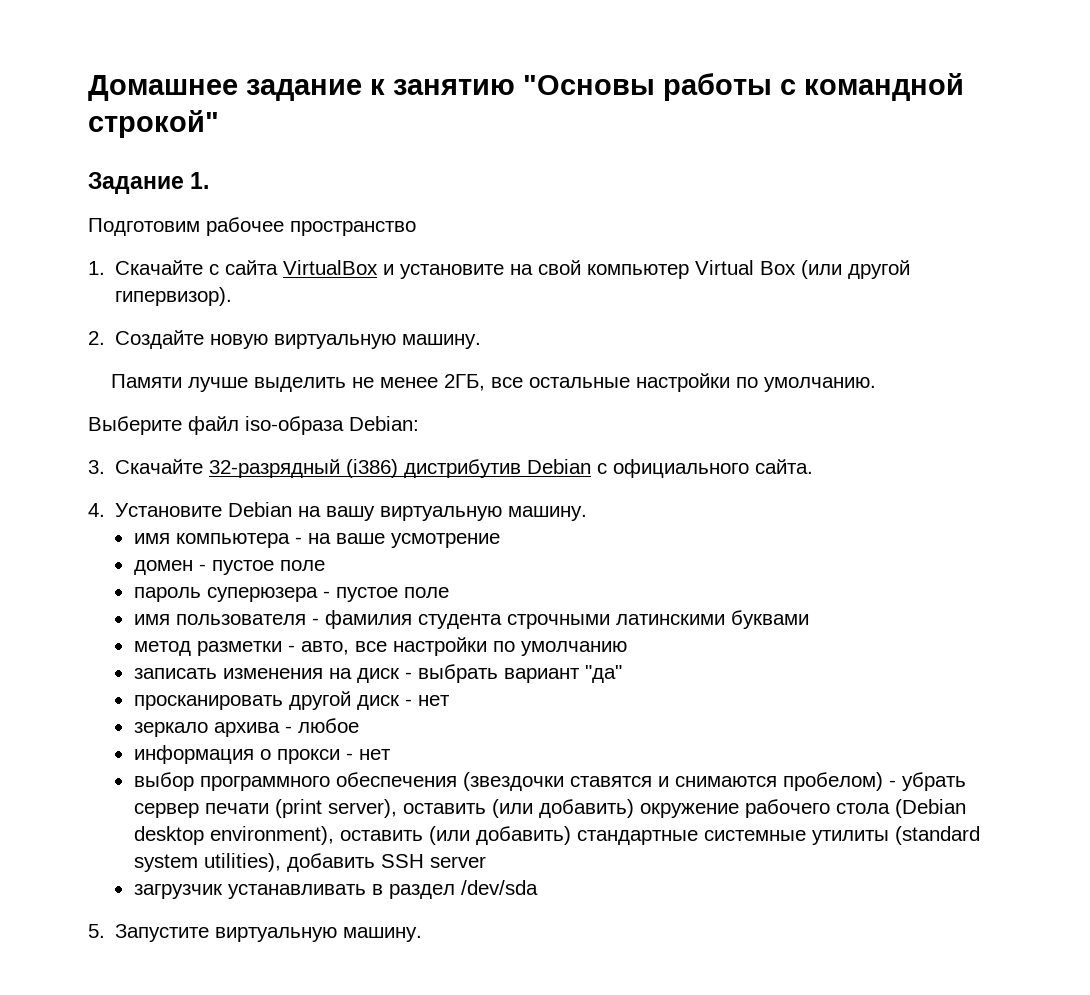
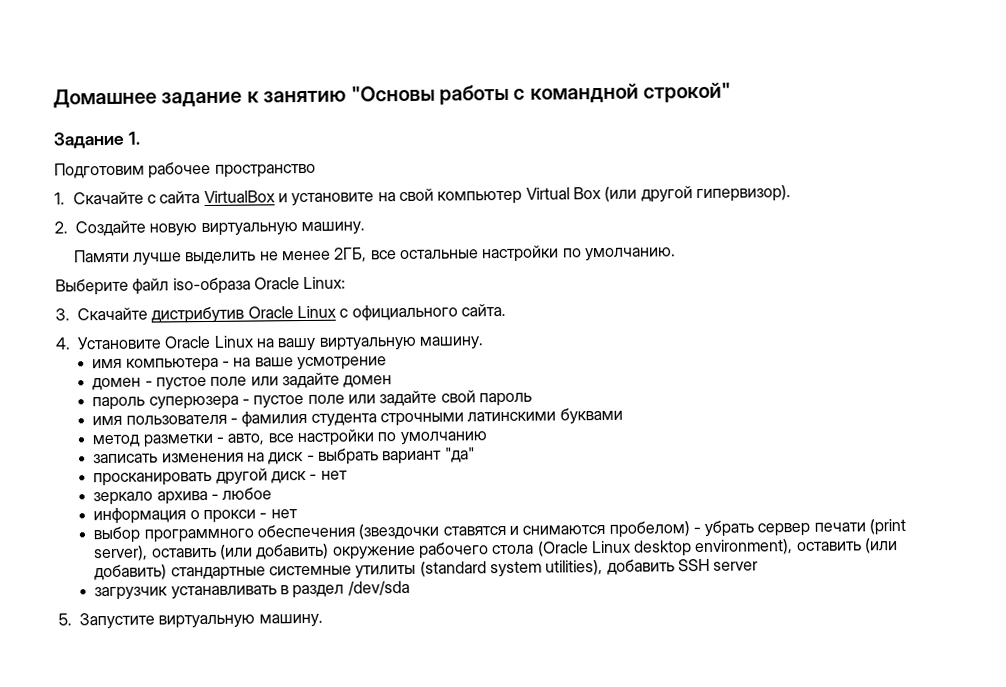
[349,416,419,431] Debian: -> [253,276,347,290] Oracle Linux:
[209,459,592,478] 32-разрядный (i386) дистрибутив Debian -> [151,305,336,324] дистрибутив Oracle Linux
[228,502,293,517] Debian -> [164,335,254,349] Oracle Linux
(325, 565) none -> [250,372,393,389] или задайте домен
(449, 592) none -> [347,390,532,407] или задайте свой пароль
[894,799,966,818] (Debian -> [537,540,631,557] (Oracle Linux

